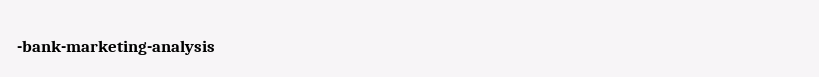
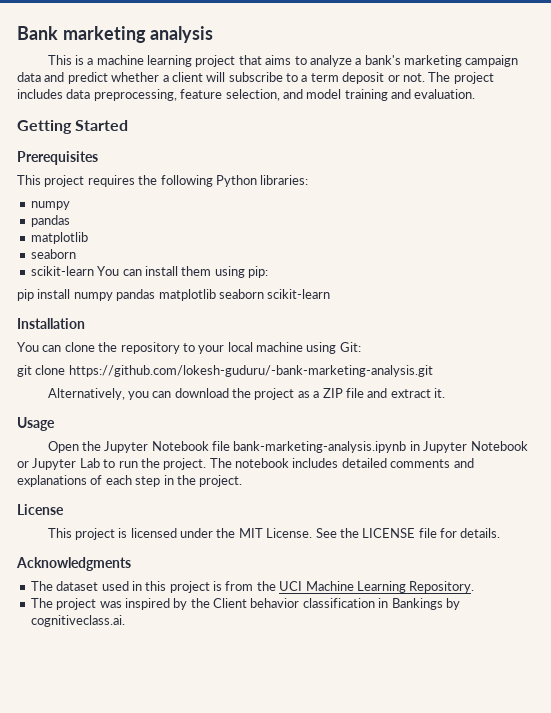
[17,40,215,55] -bank-marketing-analysis -> [17,26,214,43] [47,55,519,67] [17,72,494,84] [17,89,476,101] [17,120,129,134] [17,151,98,165] [17,175,309,187] [30,201,70,210] [30,215,70,227] [30,232,88,244] [30,249,76,259] [30,266,268,278] [17,289,331,301] [17,318,85,329] [17,342,361,354] [17,365,433,377] [47,388,446,400] [17,417,55,431] [47,441,528,453] [17,458,474,470] [17,475,243,487] [17,504,64,515] [47,528,501,540] [16,557,131,571] [30,581,475,593] [30,598,460,610] [30,615,125,627] Bank marketing analysis // This is a machine learning project that aims to analyze a bank's marketing campaign data and predict whether a client will subscribe to a term deposit or not. The project includes data preprocessing, feature selection, and model training and evaluation. // Getting Started // Prerequisites // This project requires the following Python libraries: // numpy // pandas // matplotlib // seaborn // scikit-learn You can install them using pip: // pip install numpy pandas matplotlib seaborn scikit-learn // Installation // You can clone the repository to your local machine using Git: // git clone https://github.com/lokesh-guduru/-bank-marketing-analysis.git // Alternatively, you can download the project as a ZIP file and extract it. // Usage // Open the Jupyter Notebook file bank-marketing-analysis.ipynb in Jupyter Notebook or Jupyter Lab to run the project. The notebook includes detailed comments and explanations of each step in the project. // License // This project is licensed under the MIT License. See the LICENSE file for details. // Acknowledgments // The dataset used in this project is from the UCI Machine Learning Repository. // The project was inspired by the Client behavior classification in Bankings by cognitiveclass.ai.

